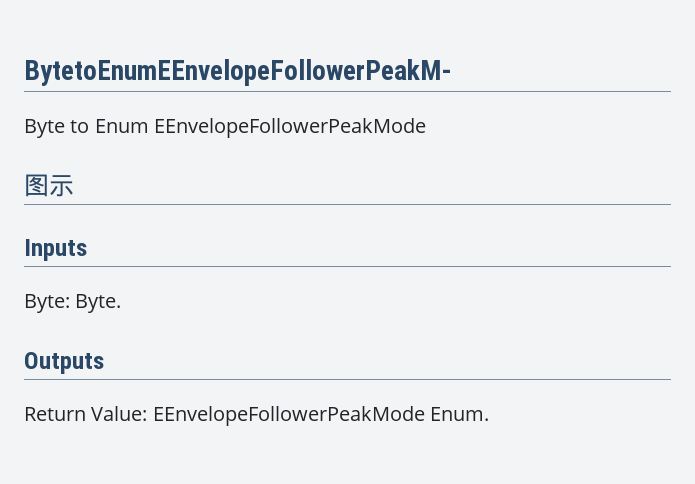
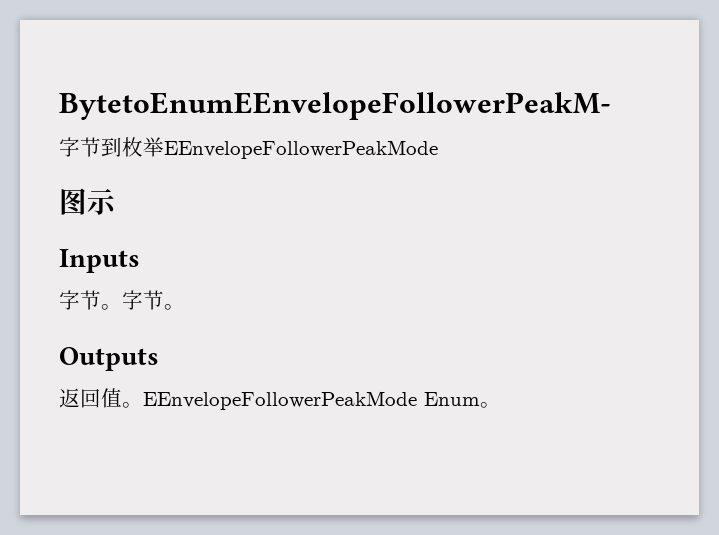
[24,119,149,138] Byte to Enum -> [59,137,164,157] 字节到枚举
[24,294,122,313] [24,352,104,374] [24,406,489,426] Byte: Byte. // Outputs // Return Value: EEnvelopeFollowerPeakMode Enum. -> [59,290,185,310] [59,347,159,371] [59,388,501,410] 字节。字节。 // Outputs // 返回值。EEnvelopeFollowerPeakMode Enum。

